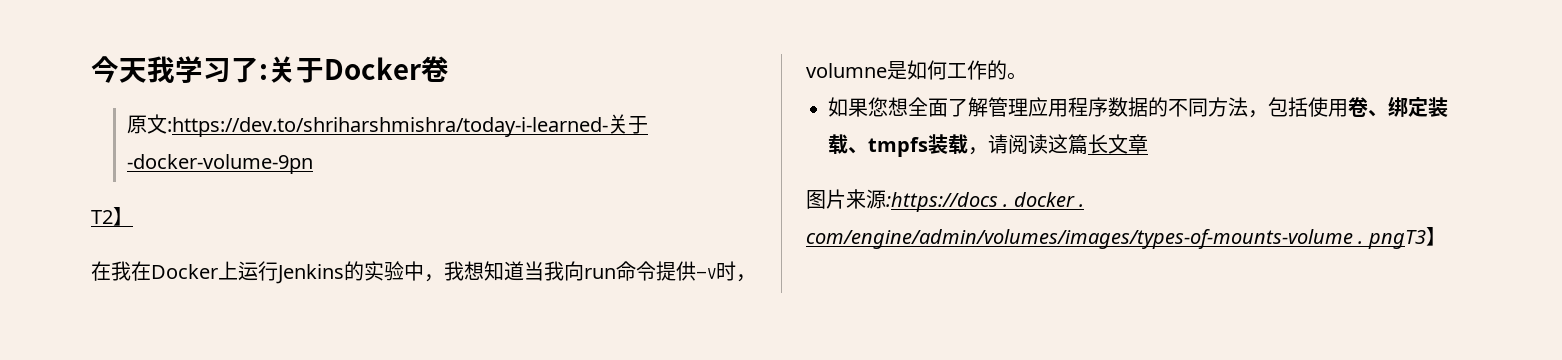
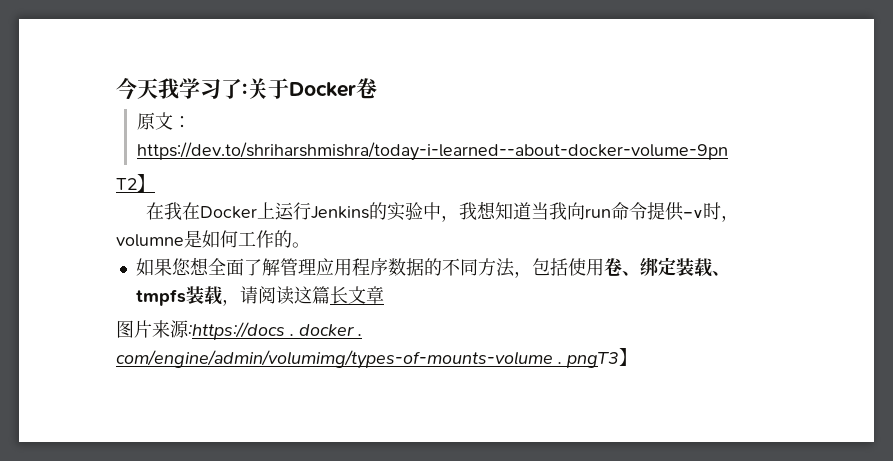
[166,114,648,137] [126,154,313,174] :https://dev.to/shriharshmishra/today-i-learned-关于-docker-volume-9pn -> [173,116,192,128] [137,142,729,161] ：https://dev.to/shriharshmishra/today-i-learned--about-docker-volume-9pn
[806,229,1353,249] com/engine/admin/volumes/images/types-of-mounts-volume -> [116,350,553,369] com/engine/admin/volumimg/types-of-mounts-volume

